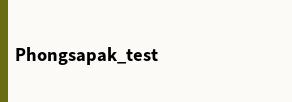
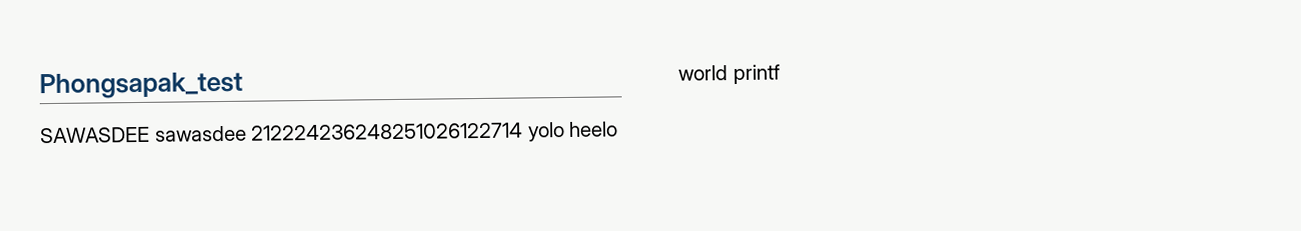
(158, 56) none -> [40,121,619,144] [678,64,780,85] // SAWASDEE sawasdee 212224236248251026122714 yolo heelo world printf

